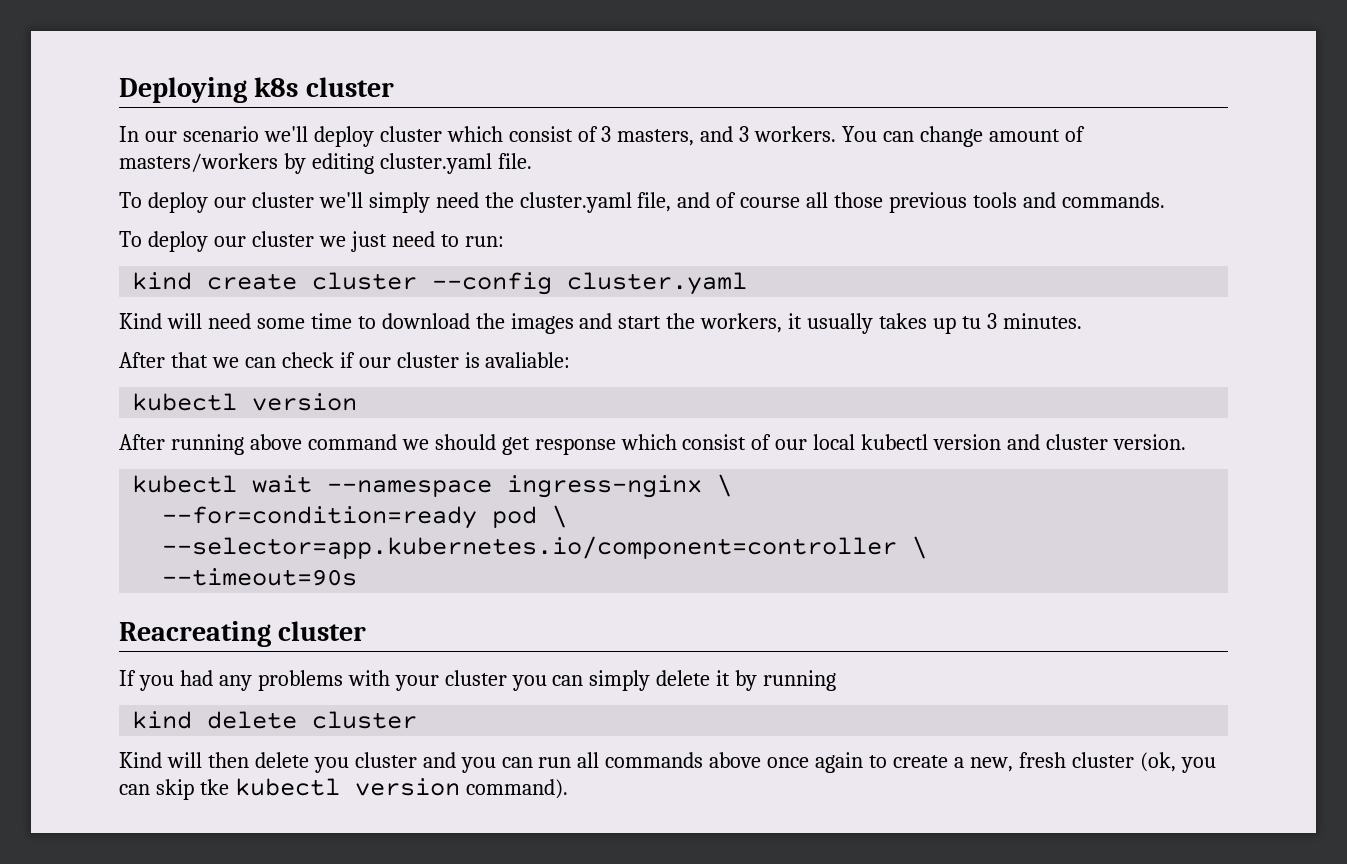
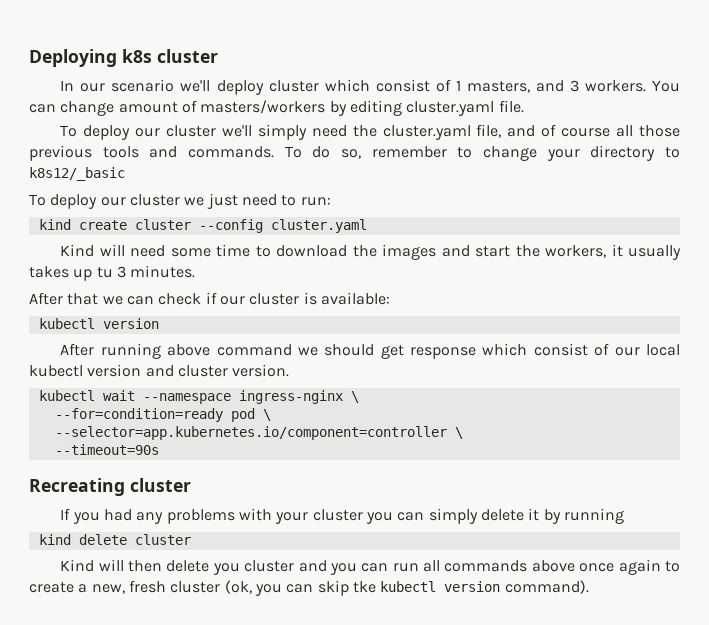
[601,126,612,142] 3 -> [455,80,461,91] 1
(1165, 200) none -> [284,145,680,161] [29,167,125,181] To do so, remember to change your directory to k8s12/_basic
[485,352,571,368] avaliable: -> [320,292,390,305] available:
[119,621,271,647] Reacreating -> [29,478,125,496] Recreating

